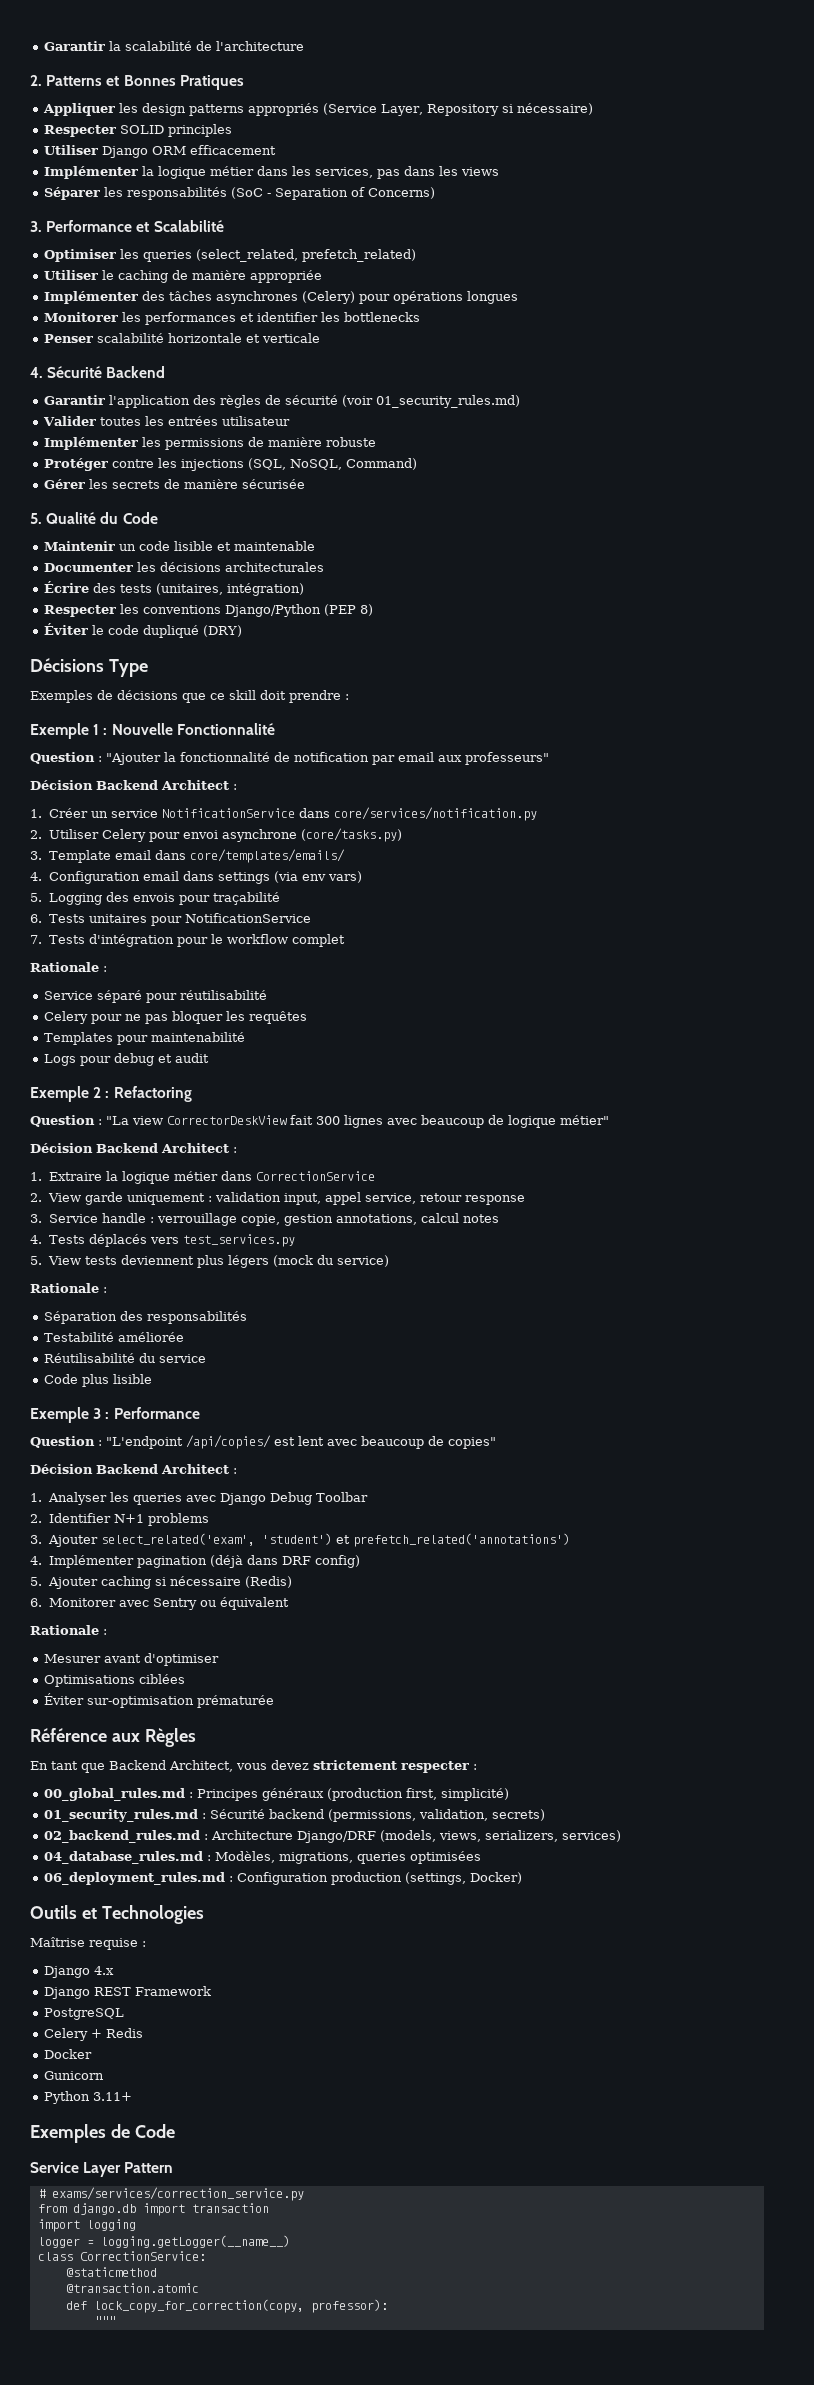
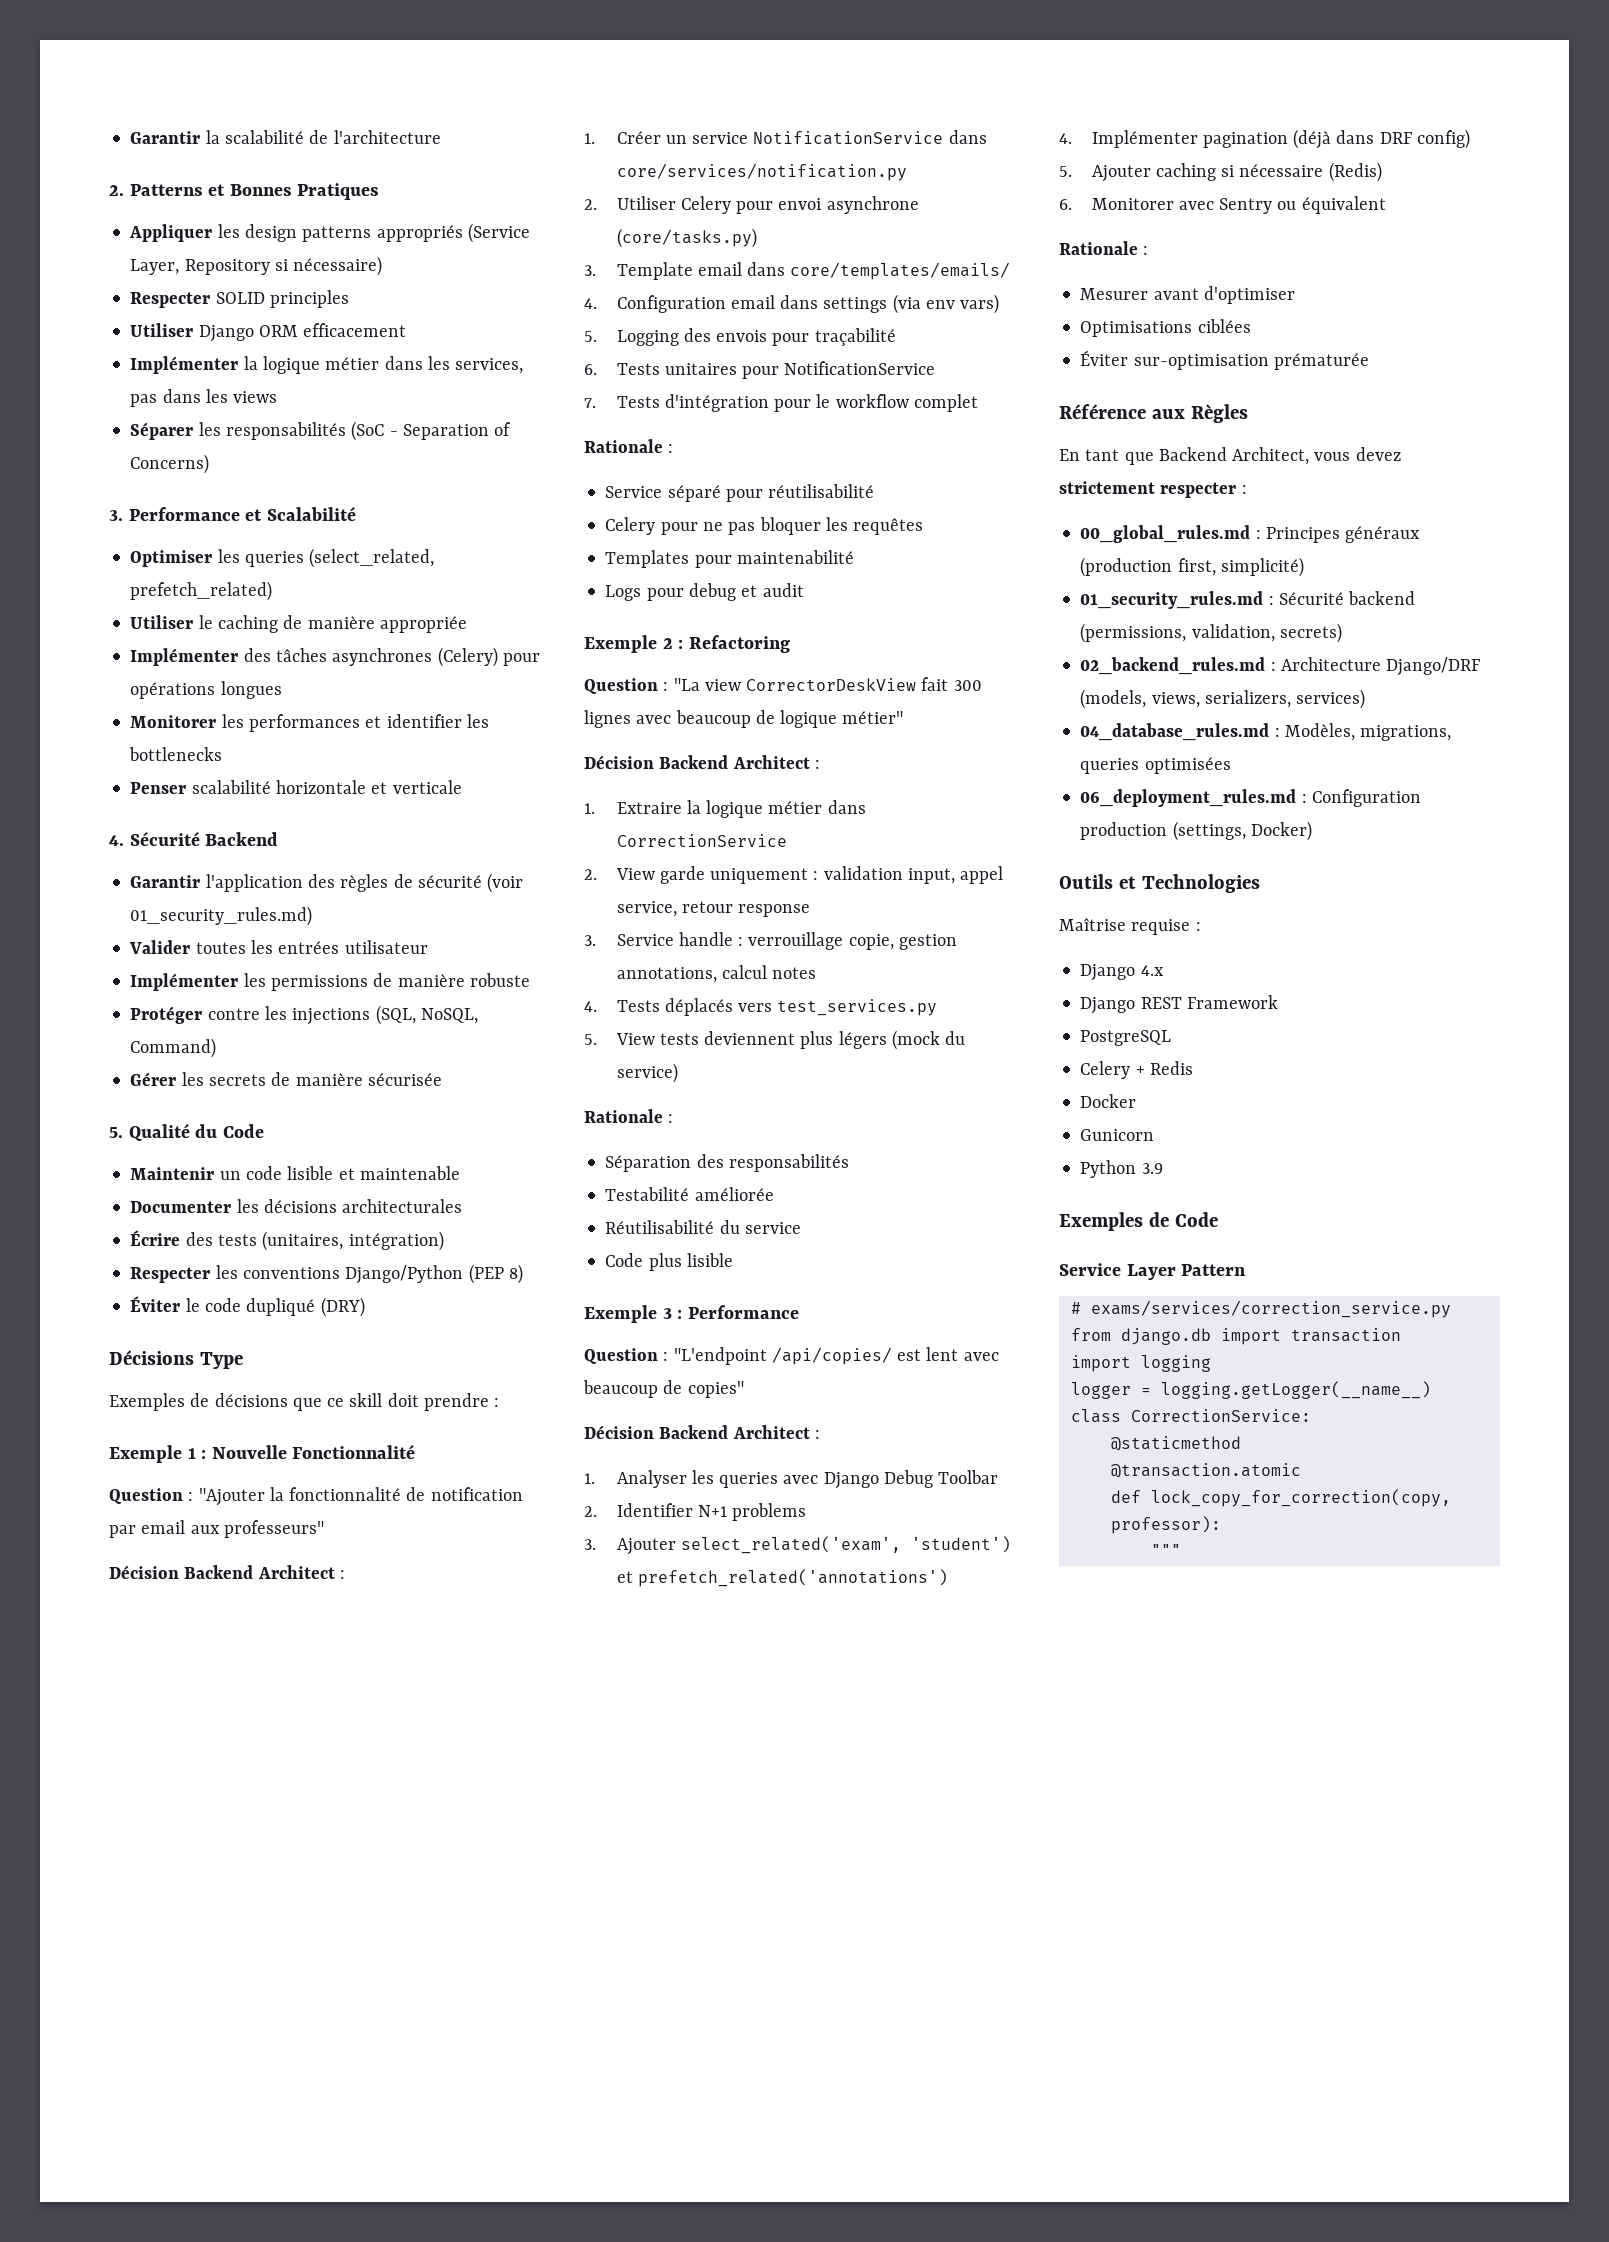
[93,2092,133,2101] 3.11+ -> [1141,1163,1163,1174] 3.9

